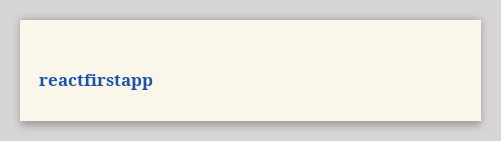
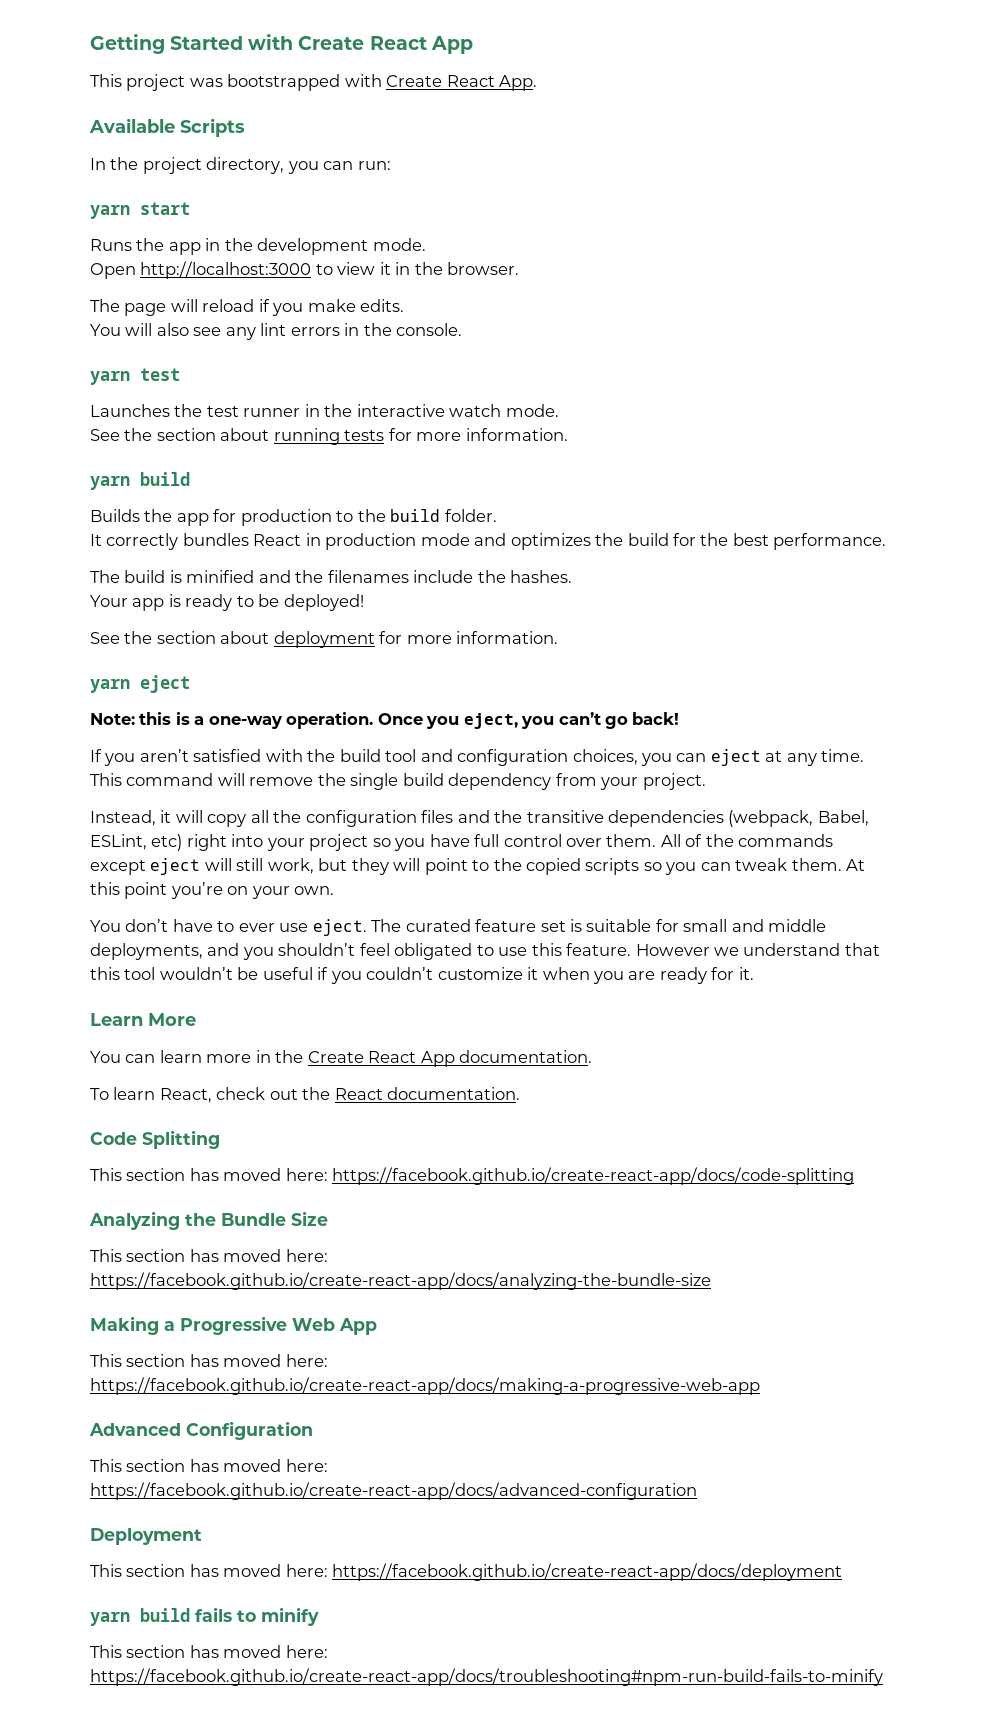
[39,74,153,90] reactfirstapp -> [90,34,473,54] [90,74,538,91] [89,118,245,137] [90,157,391,174] [90,202,190,219] [90,238,426,255] [90,261,520,279] [90,299,405,316] [90,323,463,340] [90,368,180,385] [90,404,559,417] [90,428,568,445] [90,472,190,490] [90,509,497,526] [90,533,887,550] [90,570,573,583] [90,594,364,611] [90,631,559,648] [90,675,190,693] [90,712,680,729] [90,749,865,766] [90,773,706,790] [90,810,869,827] [90,834,834,851] [90,858,866,875] [90,882,335,899] [90,919,827,936] [90,943,880,960] [90,967,754,984] [90,1013,196,1026] [90,1050,593,1067] [90,1087,521,1103] [90,1130,220,1149] [90,1167,855,1185] [89,1211,328,1230] [90,1249,328,1262] [90,1272,711,1290] [90,1316,377,1335] [90,1354,328,1367] [90,1377,760,1395] [89,1421,313,1440] [90,1459,328,1472] [90,1482,697,1500] [90,1528,202,1545] [90,1563,843,1581] [90,1607,319,1626] [90,1645,328,1658] [90,1668,883,1686] Getting Started with Create React App // This project was bootstrapped with Create React App. // Available Scripts // In the project directory, you can run: // yarn start // Runs the app in the development mode. // Open http://localhost:3000 to view it in the browser. // The page will reload if you make edits. // You will also see any lint errors in the console. // yarn test // Launches the test runner in the interactive watch mode. // See the section about running tests for more information. // yarn build // Builds the app for production to the build folder. // It correctly bundles React in production mode and optimizes the build for the best performance. // The build is minified and the filenames include the hashes. // Your app is ready to be deployed! // See the section about deployment for more information. // yarn eject // Note: this is a one-way operation. Once you eject, you can’t go back! // If you aren’t satisfied with the build tool and configuration choices, you can eject at any time. This command will remove the single build dependency from your project. // Instead, it will copy all the configuration files and the transitive dependencies (webpack, Babel, ESLint, etc) right into your project so you have full control over them. All of the commands except eject will still work, but they will point to the copied scripts so you can tweak them. At this point you’re on your own. // You don’t have to ever use eject. The curated feature set is suitable for small and middle deployments, and you shouldn’t feel obligated to use this feature. However we understand that this tool wouldn’t be useful if you couldn’t customize it when you are ready for it. // Learn More // You can learn more in the Create React App documentation. // To learn React, check out the React documentation. // Code Splitting // This section has moved here: https://facebook.github.io/create-react-app/docs/code-splitting // Analyzing the Bundle Size // This section has moved here: https://facebook.github.io/create-react-app/docs/analyzing-the-bundle-size // Making a Progressive Web App // This section has moved here: https://facebook.github.io/create-react-app/docs/making-a-progressive-web-app // Advanced Configuration // This section has moved here: https://facebook.github.io/create-react-app/docs/advanced-configuration // Deployment // This section has moved here: https://facebook.github.io/create-react-app/docs/deployment // yarn build fails to minify // This section has moved here: https://facebook.github.io/create-react-app/docs/troubleshooting#npm-run-build-fails-to-minify

